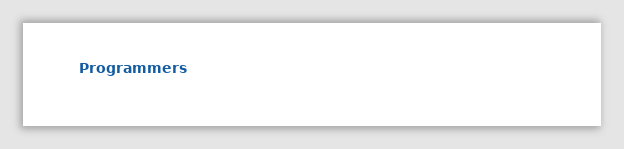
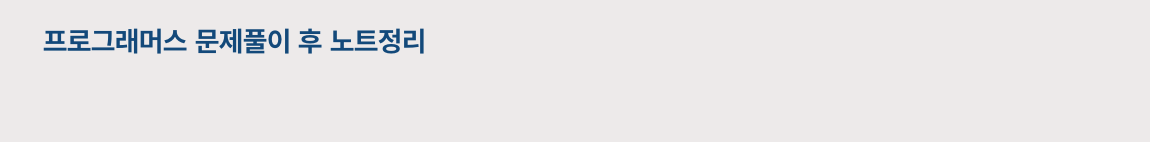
[79,63,187,76] Programmers -> [43,28,426,54] 프로그래머스 문제풀이 후 노트정리

